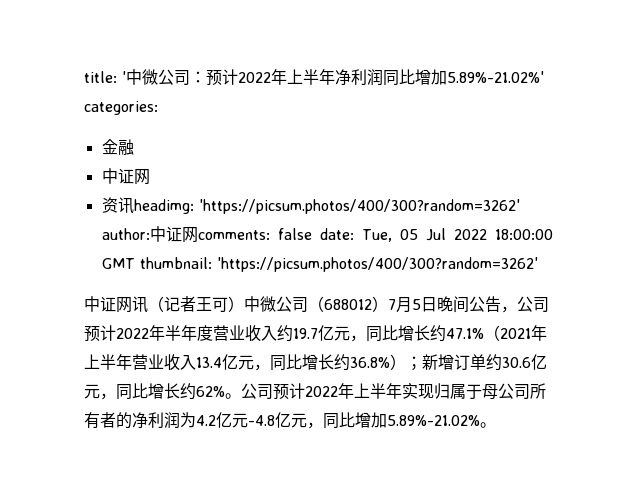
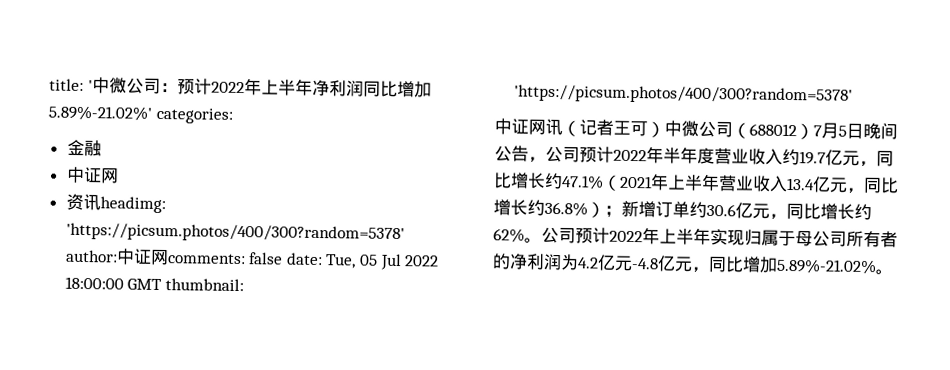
[198,199,520,214] 'https://picsum.photos/400/300?random=3262' -> [65,222,405,244] 'https://picsum.photos/400/300?random=5378'
[216,257,538,272] 'https://picsum.photos/400/300?random=3262' -> [513,84,853,105] 'https://picsum.photos/400/300?random=5378'

